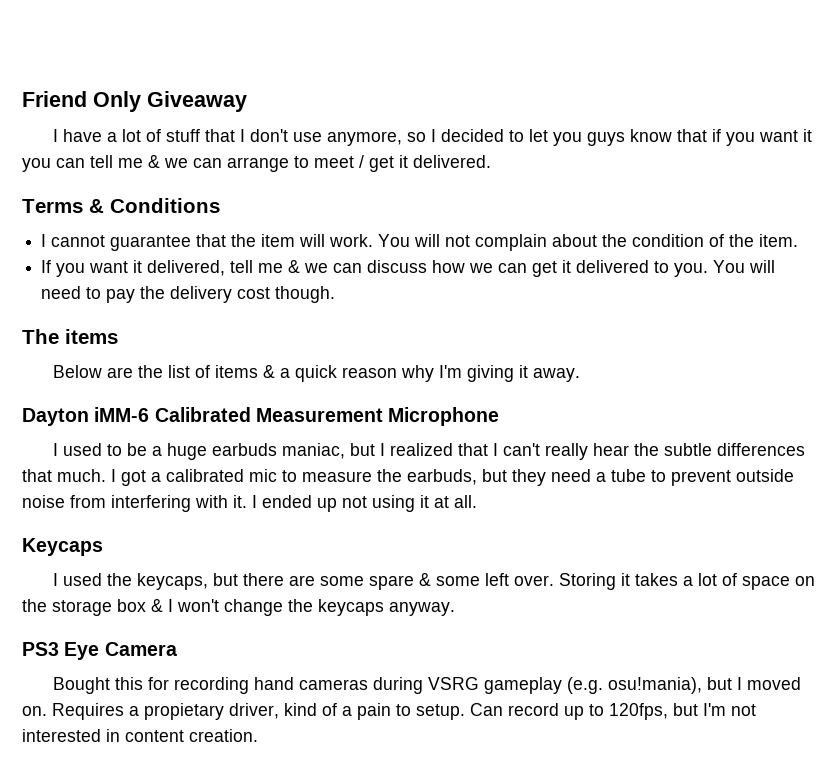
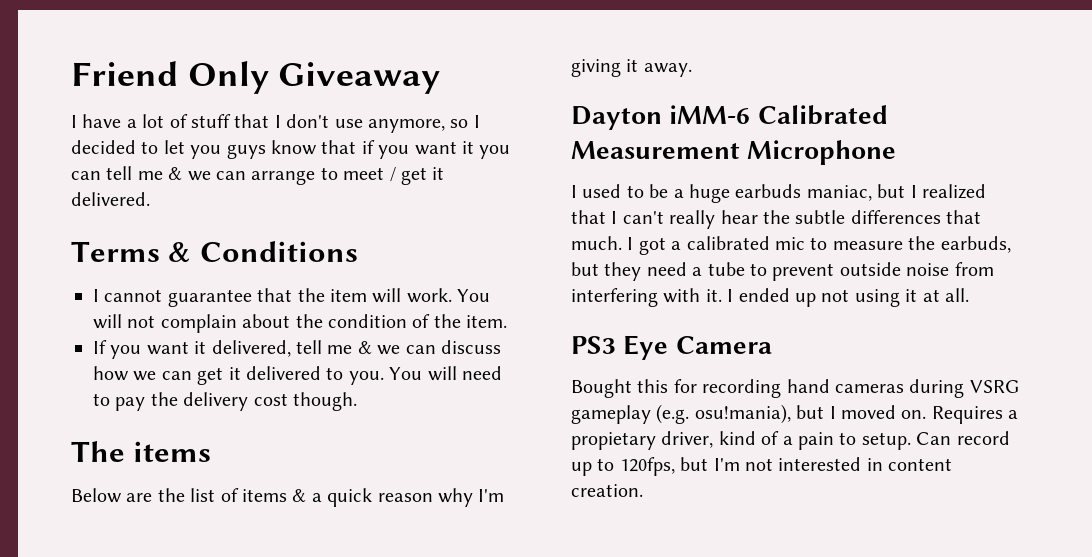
[22,538,103,556] [53,573,816,590] [22,599,455,616] // Keycaps // I used the keycaps, but there are some spare & some left over. Storing it takes a lot of space on the storage box & I won't change the keycaps anyway. -> (969, 295) none

